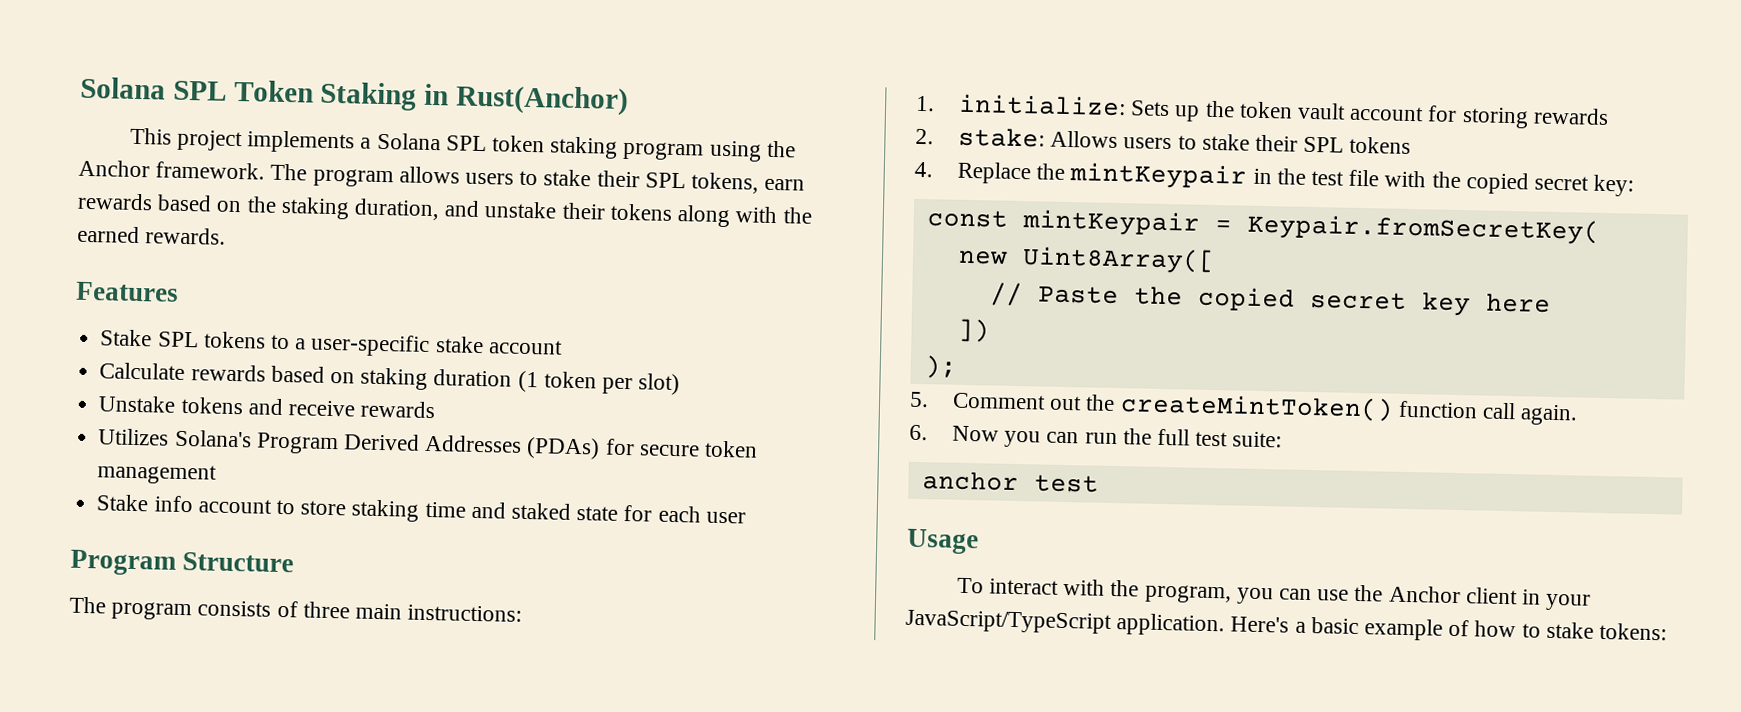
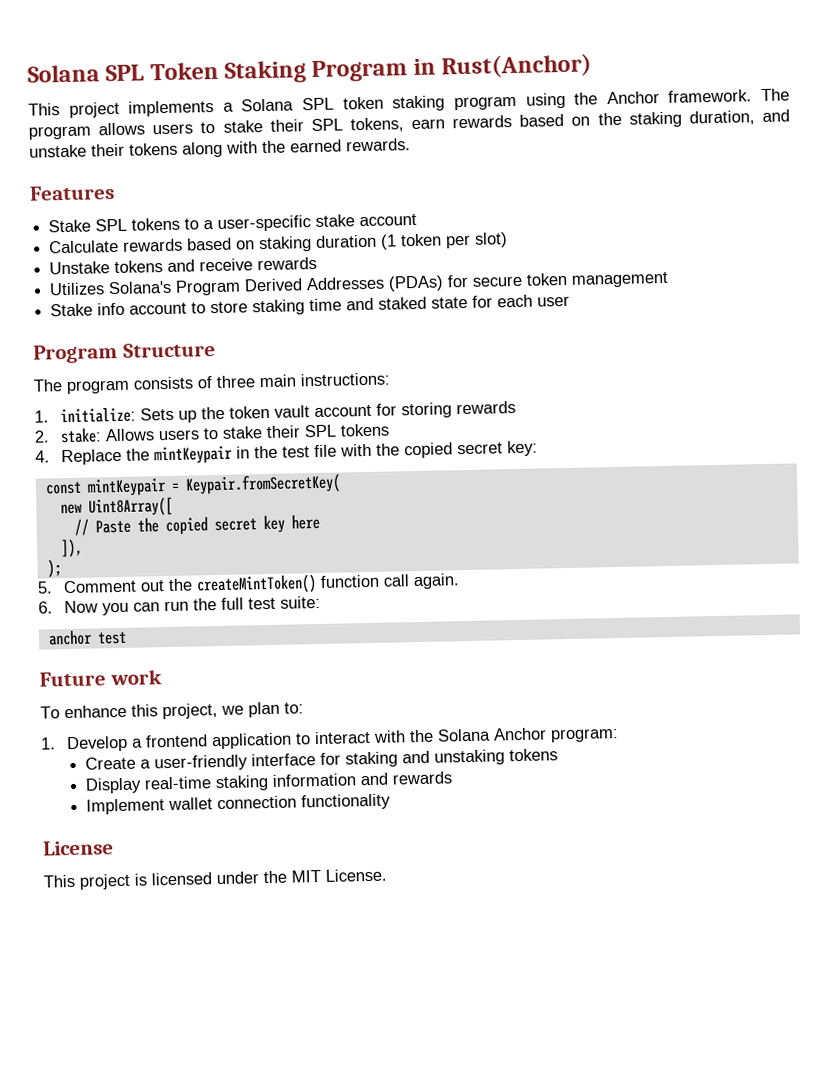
(418, 96) none -> [311,59,408,83] Program
[956,318,990,343] ]) -> [60,538,83,558] ]),
[906,528,979,555] Usage -> [39,669,162,687] Future work
[989,578,1592,611] [905,609,1668,641] interact with the program, you can use the Anchor client in your JavaScript/TypeScript application. Here's a basic example of how to stake tokens: -> [64,701,304,720] [40,727,619,753] [84,748,558,772] [84,771,452,794] [85,793,391,815] [43,840,114,856] [43,868,387,890] enhance this project, we plan to: // 1. Develop a frontend application to interact with the Solana Anchor program: // Create a user-friendly interface for staking and unstaking tokens // Display real-time staking information and rewards // Implement wallet connection functionality // License // This project is licensed under the MIT License.

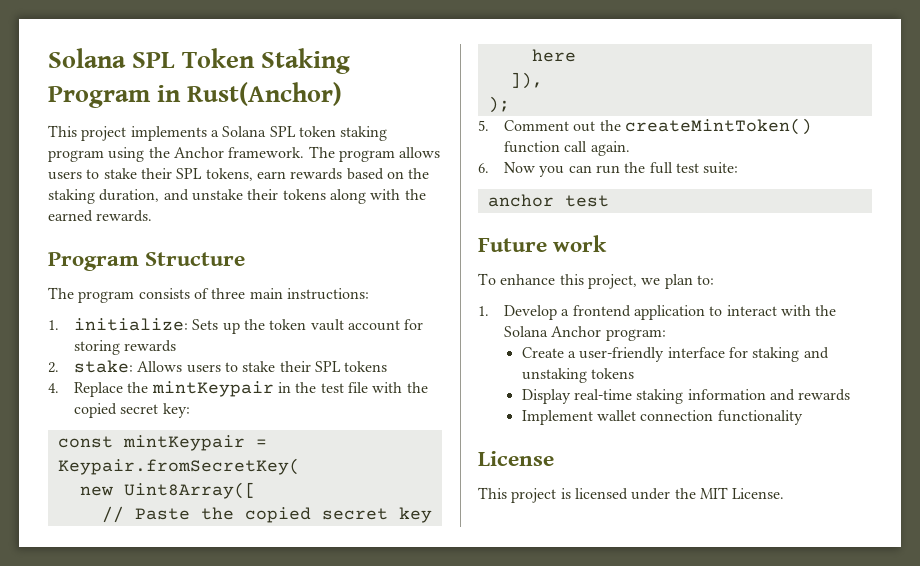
[29,185,115,201] [48,213,418,233] [49,232,509,254] [49,256,318,275] [49,271,670,296] [50,294,571,317] // Features // Stake SPL tokens to a user-specific stake account // Calculate rewards based on staking duration (1 token per slot) // Unstake tokens and receive rewards // Utilizes Solana's Program Derived Addresses (PDAs) for secure token management // Stake info account to store staking time and staked state for each user -> (153, 216) none

